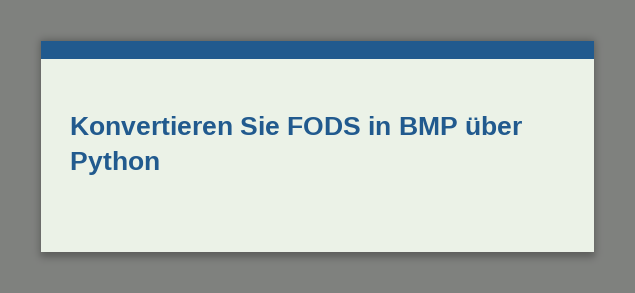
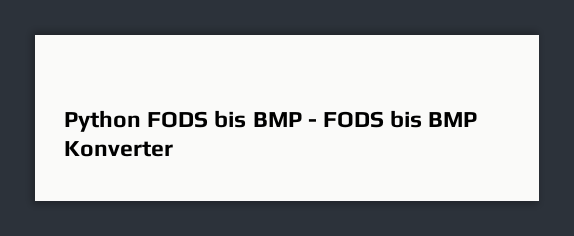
[70,116,522,135] [70,151,160,175] Konvertieren Sie FODS in BMP über Python -> [64,110,478,132] [64,141,173,157] Python FODS bis BMP - FODS bis BMP Konverter

